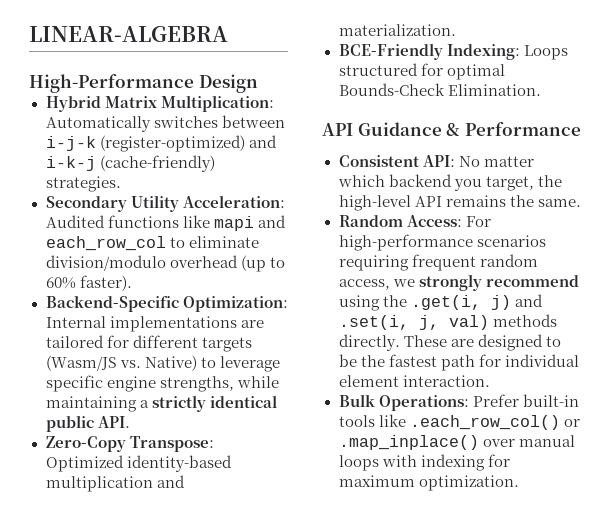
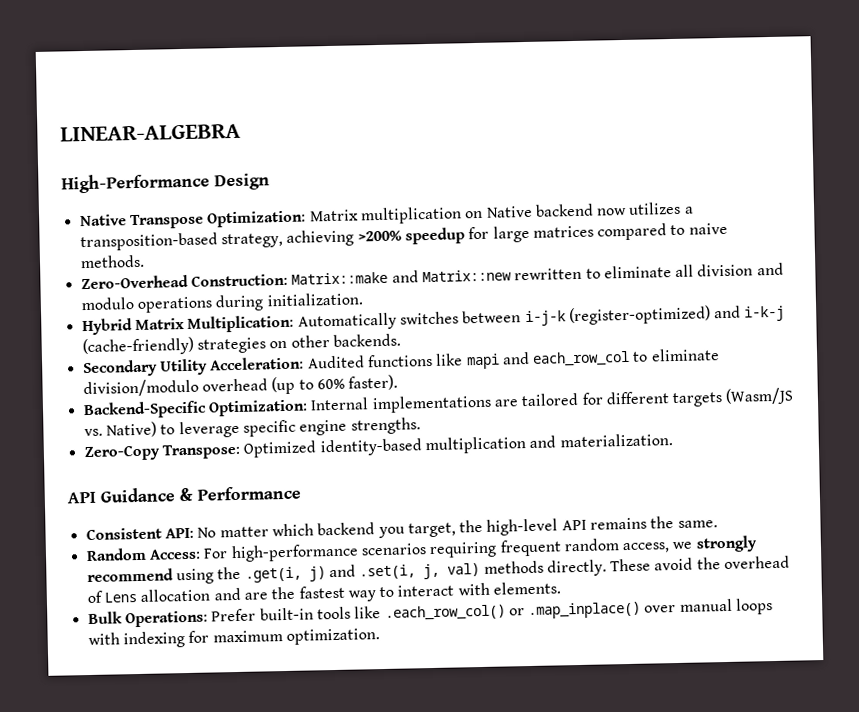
(258, 83) none -> [79,201,694,230] [79,222,728,252] [79,254,145,269] [80,262,784,290] [80,292,363,313] // Native Transpose Optimization: Matrix multiplication on Native backend now utilizes a transposition-based strategy, achieving >200% speedup for large matrices compared to naive methods. // Zero-Overhead Construction: Matrix::make and Matrix::new rewritten to eliminate all division and modulo operations during initialization.
[45,176,121,192] strategies. -> [196,333,401,354] strategies on other backends.
[159,376,279,392] [45,395,277,412] [45,415,130,432] strengths, while maintaining a strictly identical public API. -> [350,417,421,435] strengths.
[338,43,568,60] [338,63,505,80] [338,83,541,96] // BCE-Friendly Indexing: Loops structured for optimal Bounds-Check Elimination. -> (673, 440) none
[450,334,561,351] [338,354,579,371] [338,375,490,387] are designed to be the fastest path for individual element interaction. -> [654,555,791,571] [86,581,562,604] avoid the overhead of Lens allocation and are the fastest way to interact with elements.

